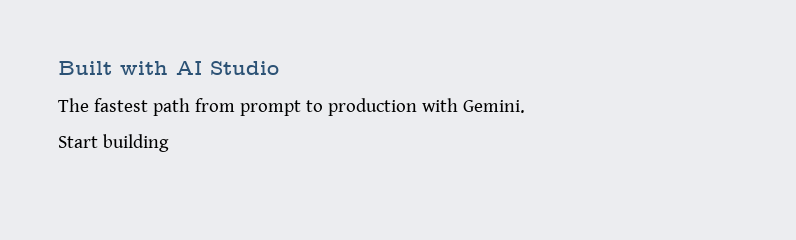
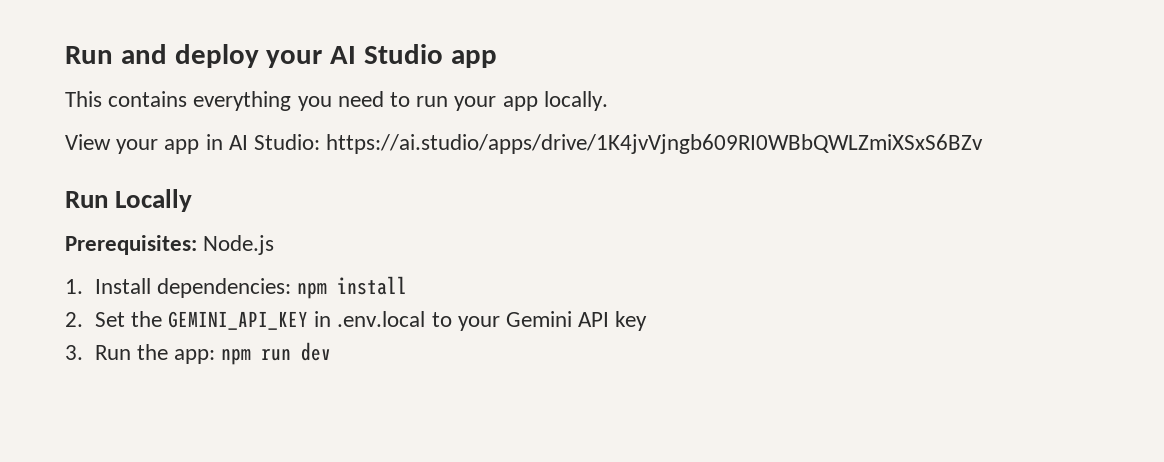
[58,61,279,75] [58,98,525,116] [58,134,169,152] Built with AI Studio // The fastest path from prompt to production with Gemini. // Start building -> [65,44,497,68] [65,91,608,111] [65,134,984,154] [65,189,193,212] [65,235,275,255] [65,276,407,299] [65,311,648,331] [65,342,332,365] Run and deploy your AI Studio app // This contains everything you need to run your app locally. // View your app in AI Studio: https://ai.studio/apps/drive/1K4jvVjngb609RI0WBbQWLZmiXSxS6BZv // Run Locally // Prerequisites: Node.js // 1. Install dependencies: npm install // 2. Set the GEMINI_API_KEY in .env.local to your Gemini API key // 3. Run the app: npm run dev

